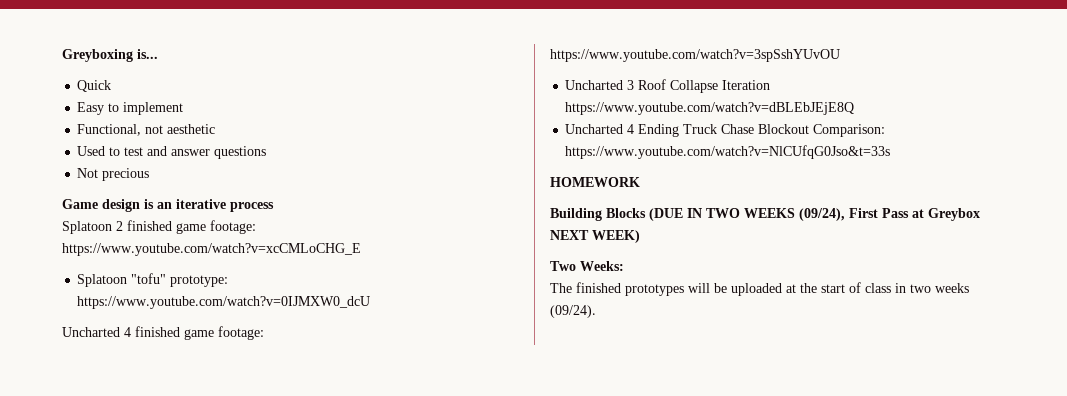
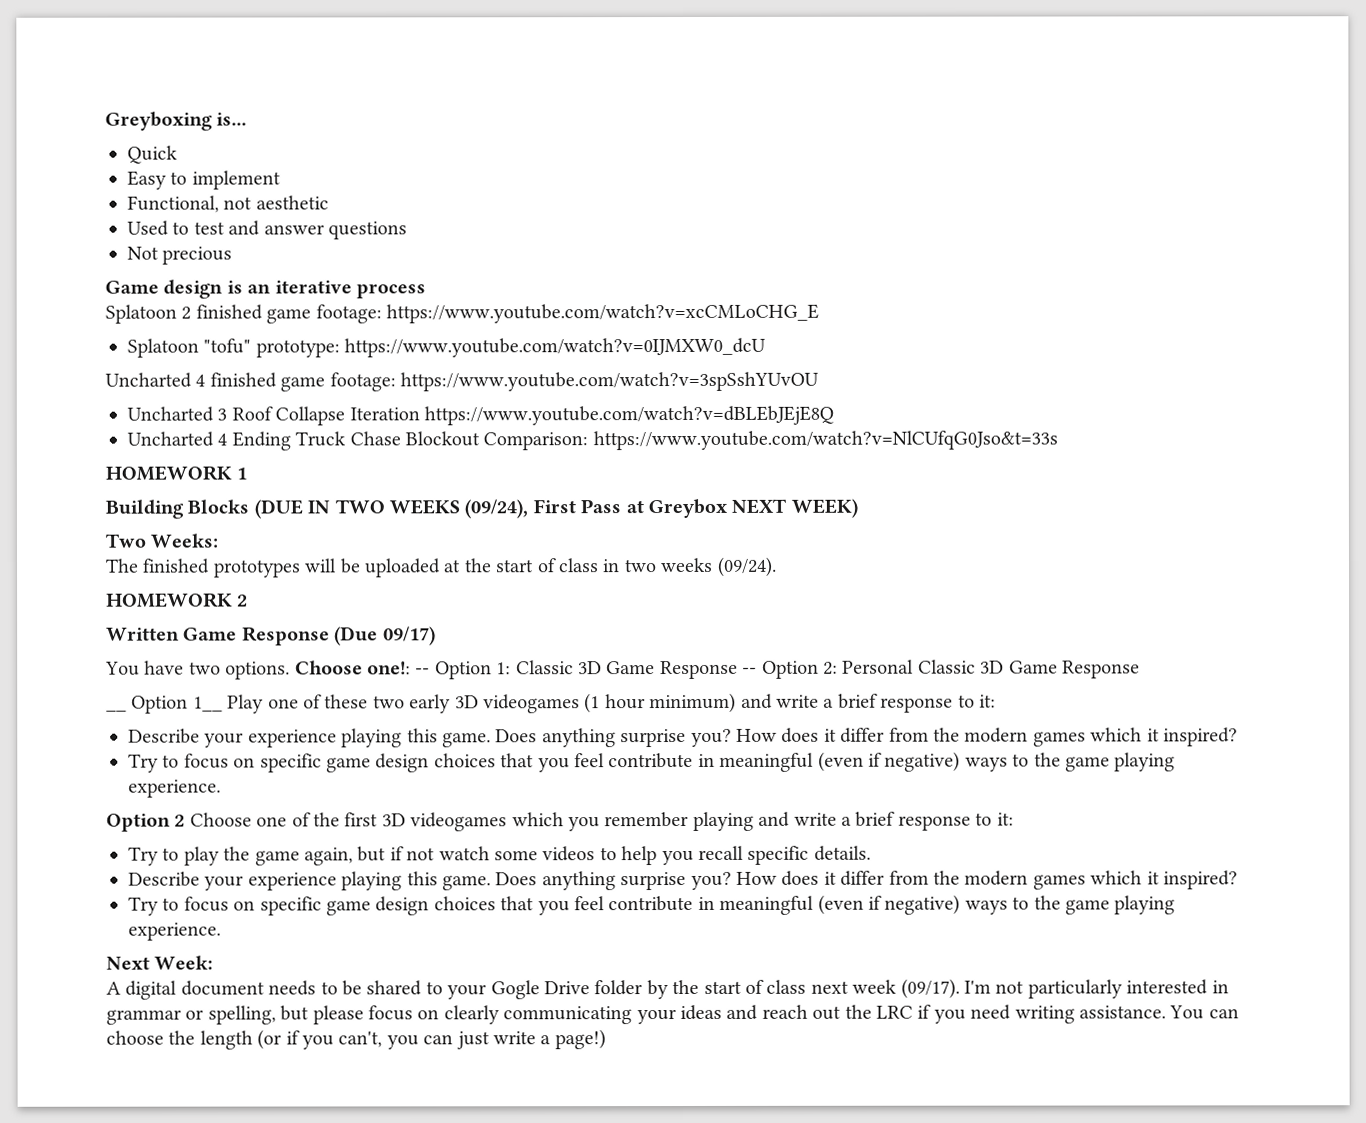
(640, 182) none -> [236,467,248,480] 1
(596, 311) none -> [106,592,249,608] [106,626,436,646] [105,659,1140,680] [106,692,996,714] [128,727,1238,748] [128,751,1176,773] [128,779,221,798] [106,811,1014,832] [128,845,871,866] [128,870,1238,891] [128,894,1176,916] [128,922,221,941] [106,955,214,970] [106,978,1229,1000] [106,1004,1239,1025] [106,1029,606,1050] // HOMEWORK 2 // Written Game Response (Due 09/17) // You have two options. Choose one!: -- Option 1: Classic 3D Game Response -- Option 2: Personal Classic 3D Game Response // __ Option 1__ Play one of these two early 3D videogames (1 hour minimum) and write a brief response to it: // Describe your experience playing this game. Does anything surprise you? How does it differ from the modern games which it inspired? // Try to focus on specific game design choices that you feel contribute in meaningful (even if negative) ways to the game playing experience. // Option 2 Choose one of the first 3D videogames which you remember playing and write a brief response to it: // Try to play the game again, but if not watch some videos to help you recall specific details. // Describe your experience playing this game. Does anything surprise you? How does it differ from the modern games which it inspired? // Try to focus on specific game design choices that you feel contribute in meaningful (even if negative) ways to the game playing experience. // Next Week: // A digital document needs to be shared to your Gogle Drive folder by the start of class next week (09/17). I'm not particularly interested in grammar or spelling, but please focus on clearly communicating your ideas and reach out the LRC if you need writing assistance. You can choose the length (or if you can't, you can just write a page!)

